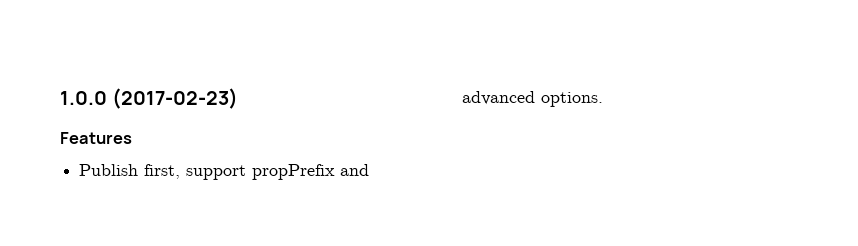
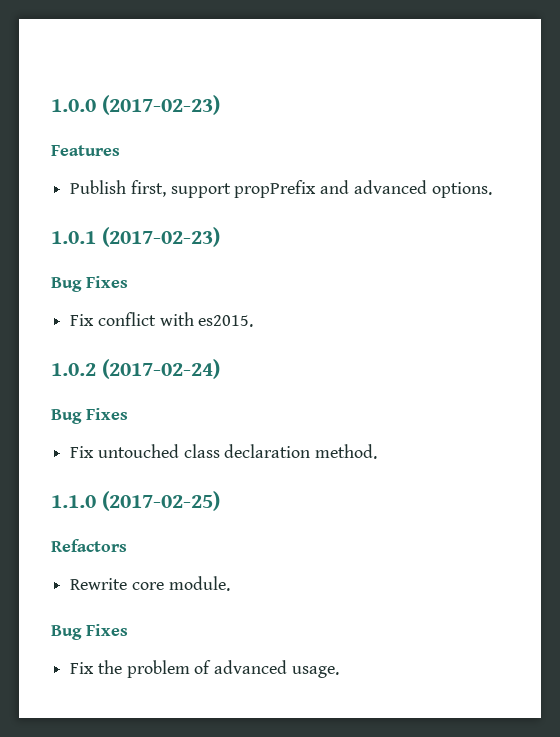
(604, 99) none -> [51,227,220,247] [51,276,128,292] [70,312,254,327] [51,359,220,379] [51,408,128,424] [70,444,378,459] [51,491,220,511] [51,539,127,552] [70,576,230,591] [51,624,128,640] [70,660,339,678] // 1.0.1 (2017-02-23) // Bug Fixes // Fix conflict with es2015. // 1.0.2 (2017-02-24) // Bug Fixes // Fix untouched class declaration method. // 1.1.0 (2017-02-25) // Refactors // Rewrite core module. // Bug Fixes // Fix the problem of advanced usage.

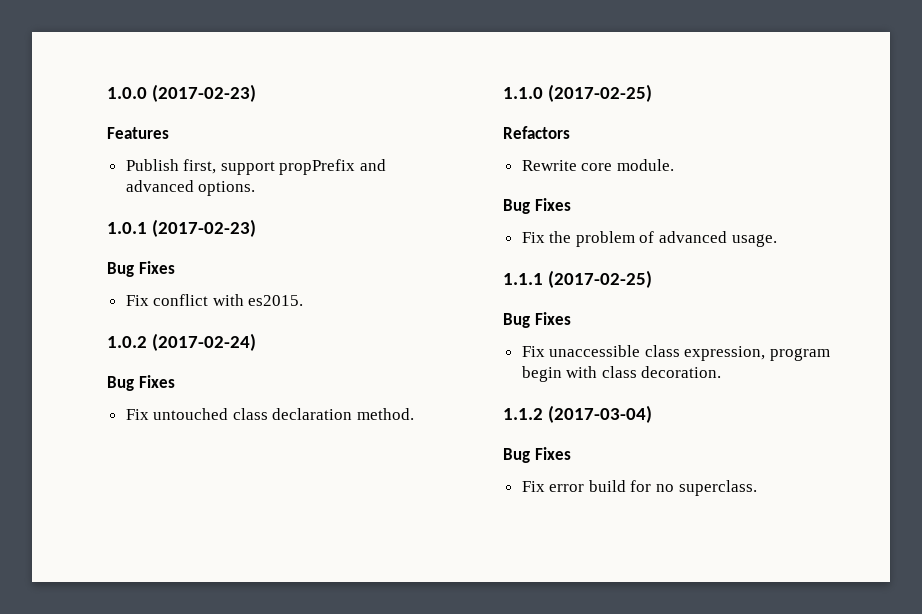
(339, 672) none -> [503,270,652,288] [503,312,571,328] [521,345,831,361] [521,366,722,382] [503,405,652,423] [503,447,571,463] [521,480,757,496] // 1.1.1 (2017-02-25) // Bug Fixes // Fix unaccessible class expression, program begin with class decoration. // 1.1.2 (2017-03-04) // Bug Fixes // Fix error build for no superclass.

